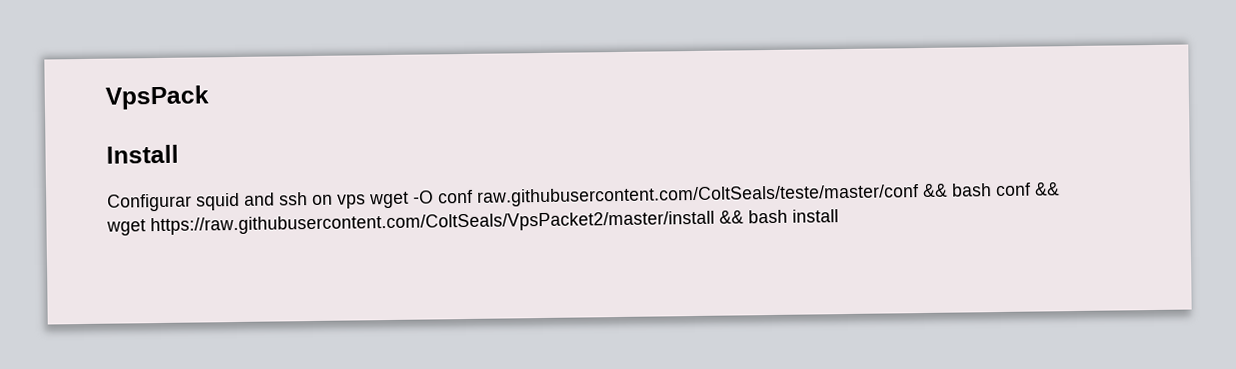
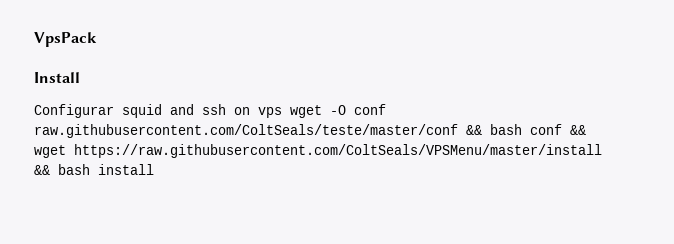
[150,210,715,236] https://raw.githubusercontent.com/ColtSeals/VpsPacket2/master/install -> [74,144,602,158] https://raw.githubusercontent.com/ColtSeals/VPSMenu/master/install

